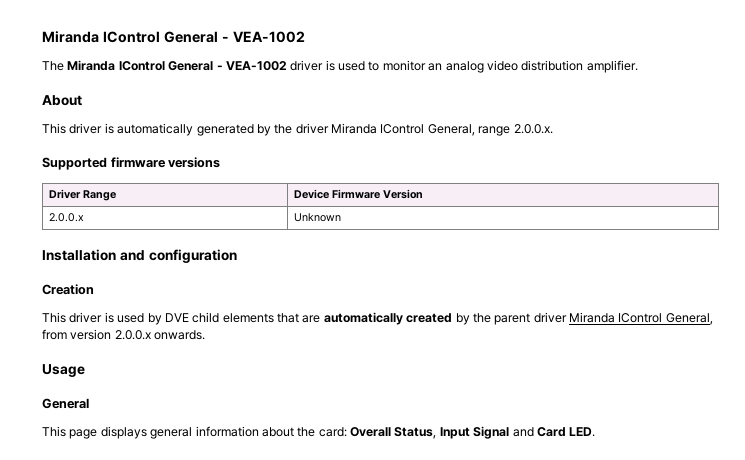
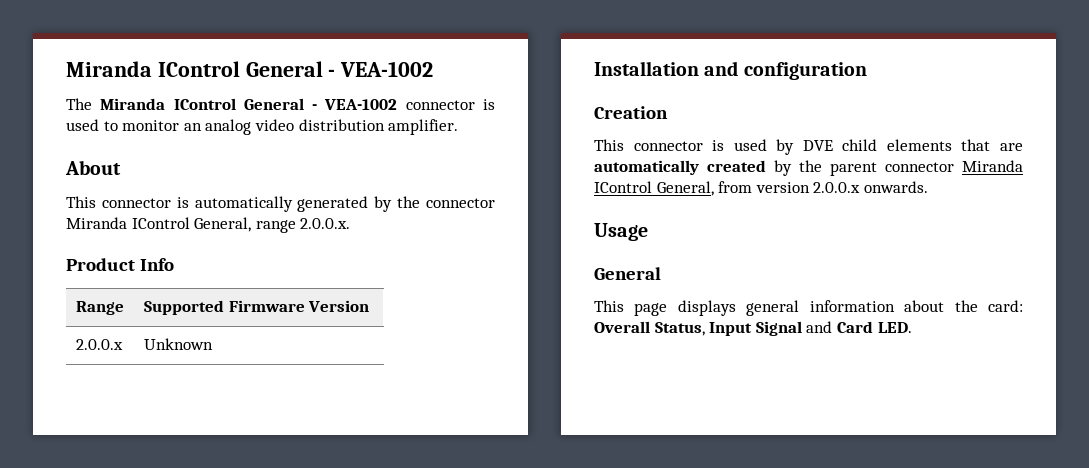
[290,60,324,71] driver -> [405,100,475,110] connector
[69,123,103,134] driver -> [101,198,171,208] connector
[295,123,329,134] driver -> [425,198,495,208] connector
[42,157,221,170] [49,189,82,199] Supported firmware versions // Driver -> [66,258,174,271] Product Info //
[294,189,330,199] Device -> [143,300,224,315] Supported
[69,312,103,323] driver -> [633,141,703,151] connector
[533,312,567,323] driver -> [885,162,954,172] connector

